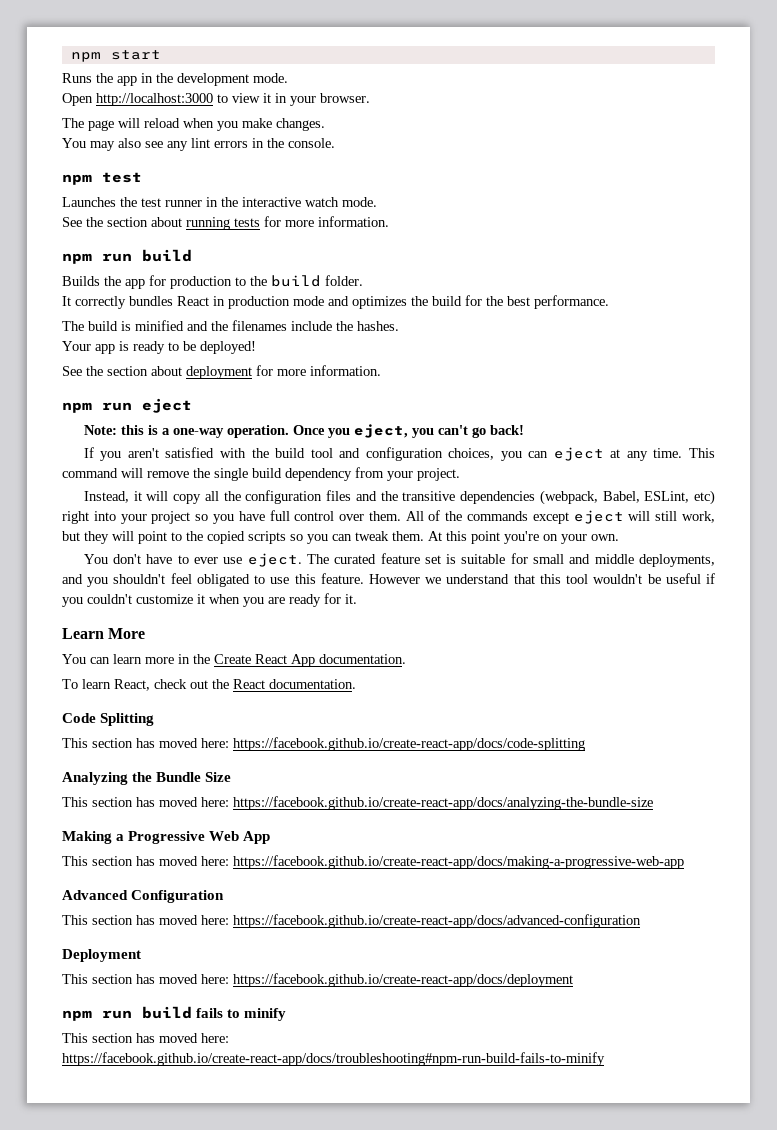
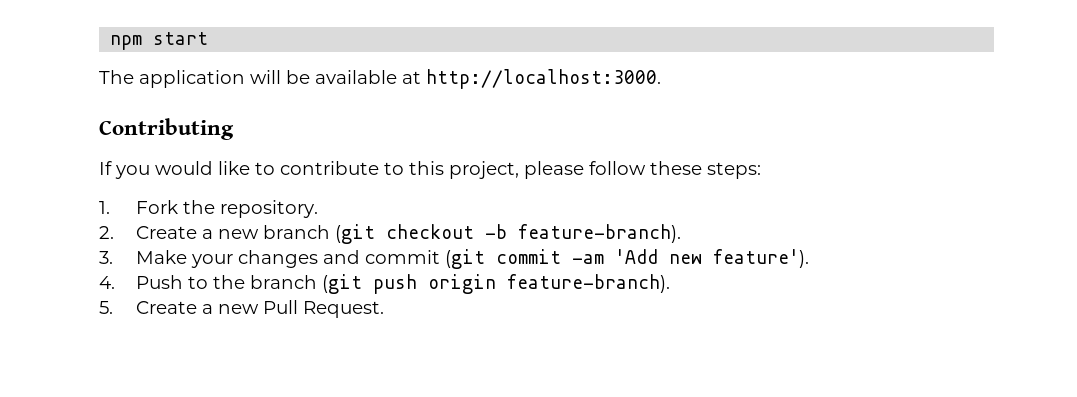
[62,73,288,86] [62,93,370,106] [62,118,325,131] [62,138,335,151] [62,172,142,185] [62,197,377,207] [62,216,389,230] [62,249,192,264] [62,275,363,289] [62,295,609,309] [62,320,399,331] [62,341,256,354] [62,365,381,379] [62,398,192,413] [83,424,524,438] [83,447,715,461] [62,467,460,481] [83,490,716,505] [62,510,715,524] [62,531,619,544] [83,553,715,567] [62,573,715,587] [62,593,357,607] [62,628,146,639] [62,654,406,667] [62,679,356,691] [62,713,155,726] [62,737,585,751] [62,772,232,785] [62,796,653,810] [62,831,271,844] [62,855,684,869] [62,890,225,903] [62,914,641,928] [62,949,141,962] [62,973,573,987] [62,1006,287,1021] [62,1033,229,1043] [62,1052,605,1066] Runs the app in the development mode. // Open http://localhost:3000 to view it in your browser. // The page will reload when you make changes. // You may also see any lint errors in the console. // npm test // Launches the test runner in the interactive watch mode. // See the section about running tests for more information. // npm run build // Builds the app for production to the build folder. // It correctly bundles React in production mode and optimizes the build for the best performance. // The build is minified and the filenames include the hashes. // Your app is ready to be deployed! // See the section about deployment for more information. // npm run eject // Note: this is a one-way operation. Once you eject, you can't go back! // If you aren't satisfied with the build tool and configuration choices, you can eject at any time. This command will remove the single build dependency from your project. // Instead, it will copy all the configuration files and the transitive dependencies (webpack, Babel, ESLint, etc) right into your project so you have full control over them. All of the commands except eject will still work, but they will point to the copied scripts so you can tweak them. At this point you're on your own. // You don't have to ever use eject. The curated feature set is suitable for small and middle deployments, and you shouldn't feel obligated to use this feature. However we understand that this tool wouldn't be useful if you couldn't customize it when you are ready for it. // Learn More // You can learn more in the Create React App documentation. // To learn React, check out the React documentation. // Code Splitting // This section has moved here: https://facebook.github.io/create-react-app/docs/code-splitting // Analyzing the Bundle Size // This section has moved here: https://facebook.github.io/create-react-app/docs/analyzing-the-bundle-size // Making a Progressive Web App // This section has moved here: https://facebook.github.io/create-react-app/docs/making-a-progressive-web-app // Advanced Configuration // This section has moved here: https://facebook.github.io/create-react-app/docs/advanced-configuration // Deployment // This section has moved here: https://facebook.github.io/create-react-app/docs/deployment // npm run build fails to minify // This section has moved here: https://facebook.github.io/create-react-app/docs/troubleshooting#npm-run-build-fails-to-minify -> [99,69,661,89] [99,118,234,140] [99,161,761,179] [99,200,318,218] [99,224,681,244] [99,249,809,269] [99,274,670,294] [99,300,384,318] The application will be available at http://localhost:3000. // Contributing // If you would like to contribute to this project, please follow these steps: // 1. Fork the repository. // 2. Create a new branch (git checkout -b feature-branch). // 3. Make your changes and commit (git commit -am 'Add new feature'). // 4. Push to the branch (git push origin feature-branch). // 5. Create a new Pull Request.

